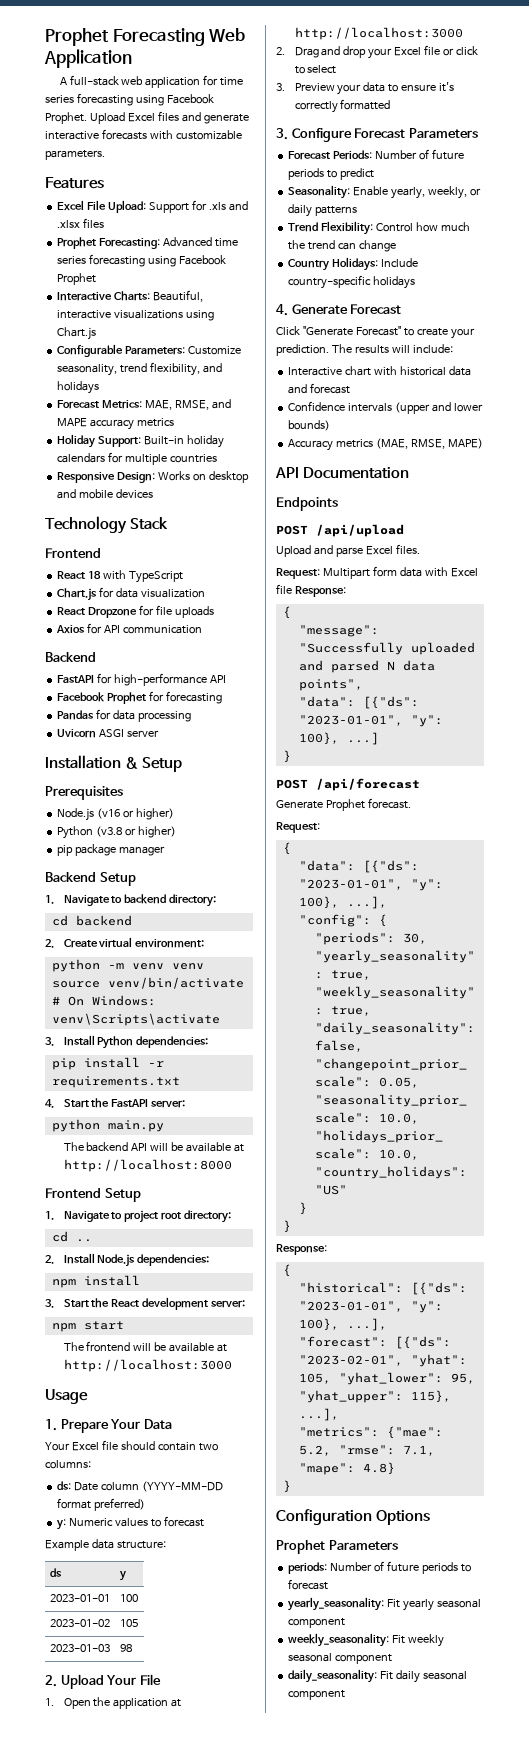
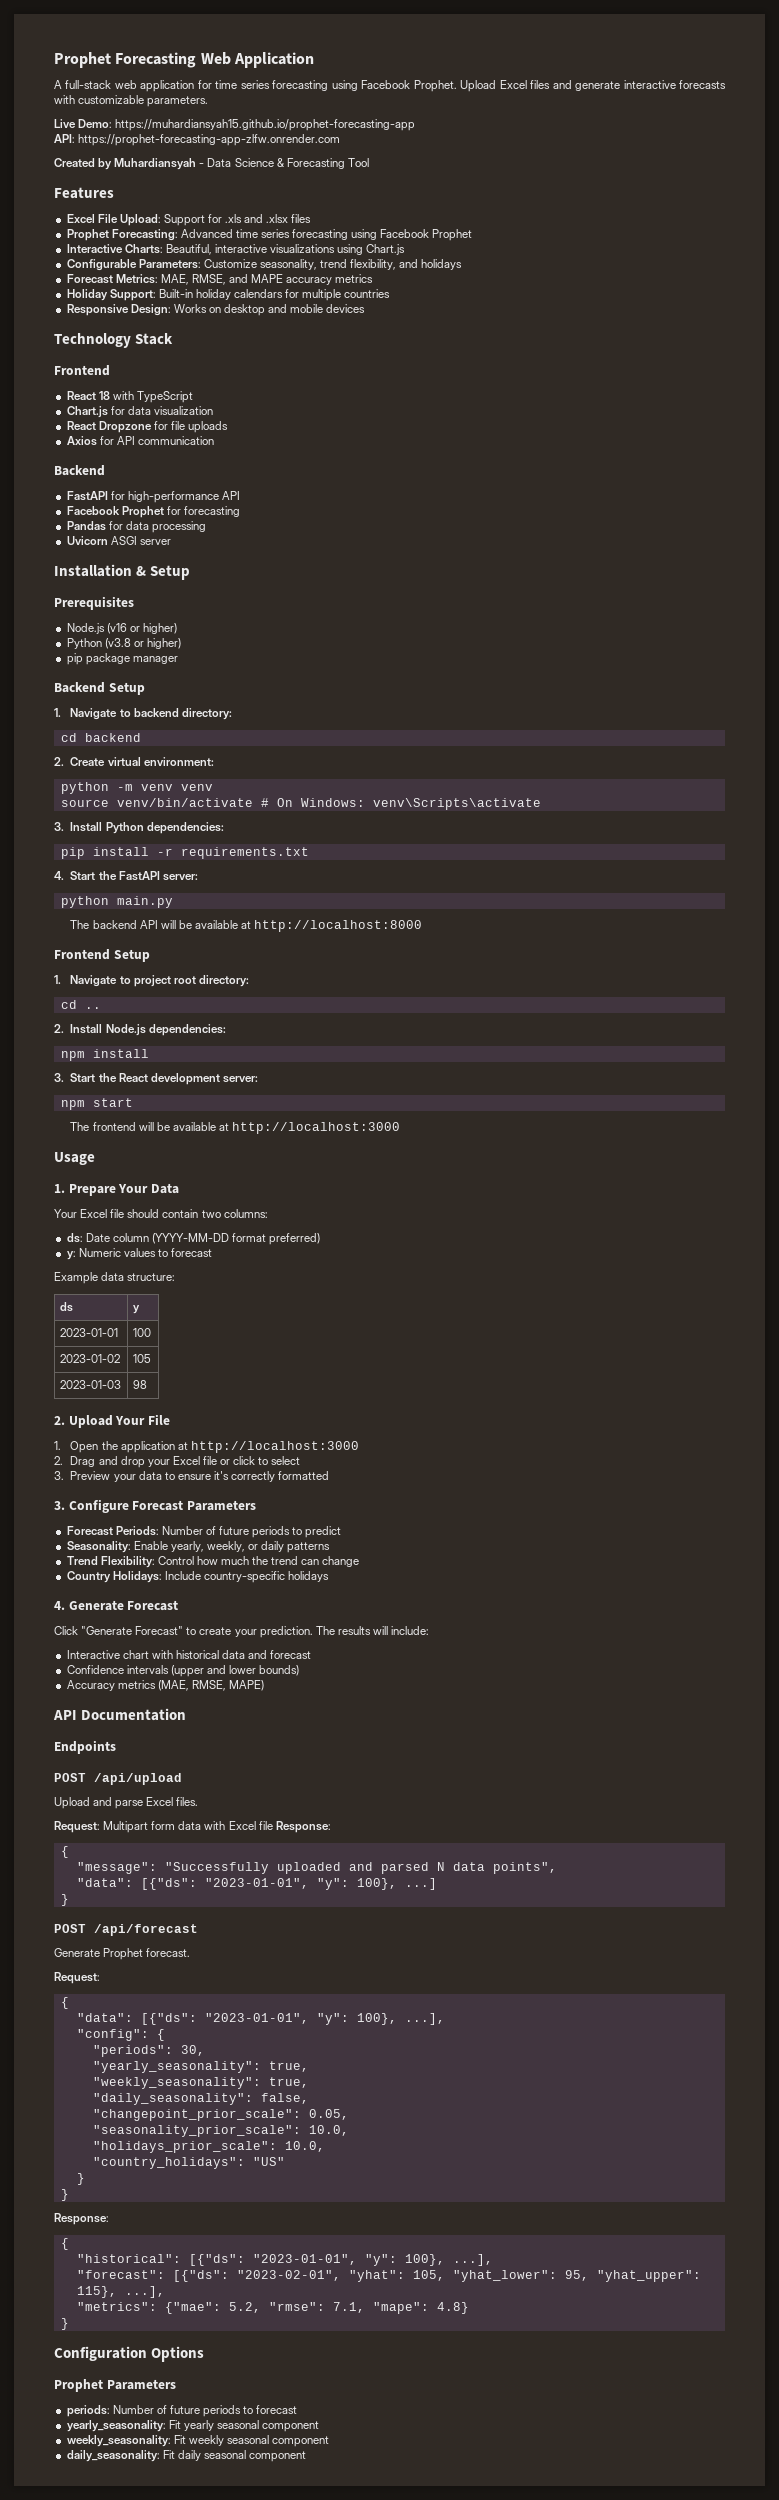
(105, 155) none -> [54,119,416,131] [54,134,341,146] [54,158,369,170] // Live Demo: https://muhardiansyah15.github.io/prophet-forecasting-app // API: https://prophet-forecasting-app-zlfw.onrender.com // Created by Muhardiansyah - Data Science & Forecasting Tool

